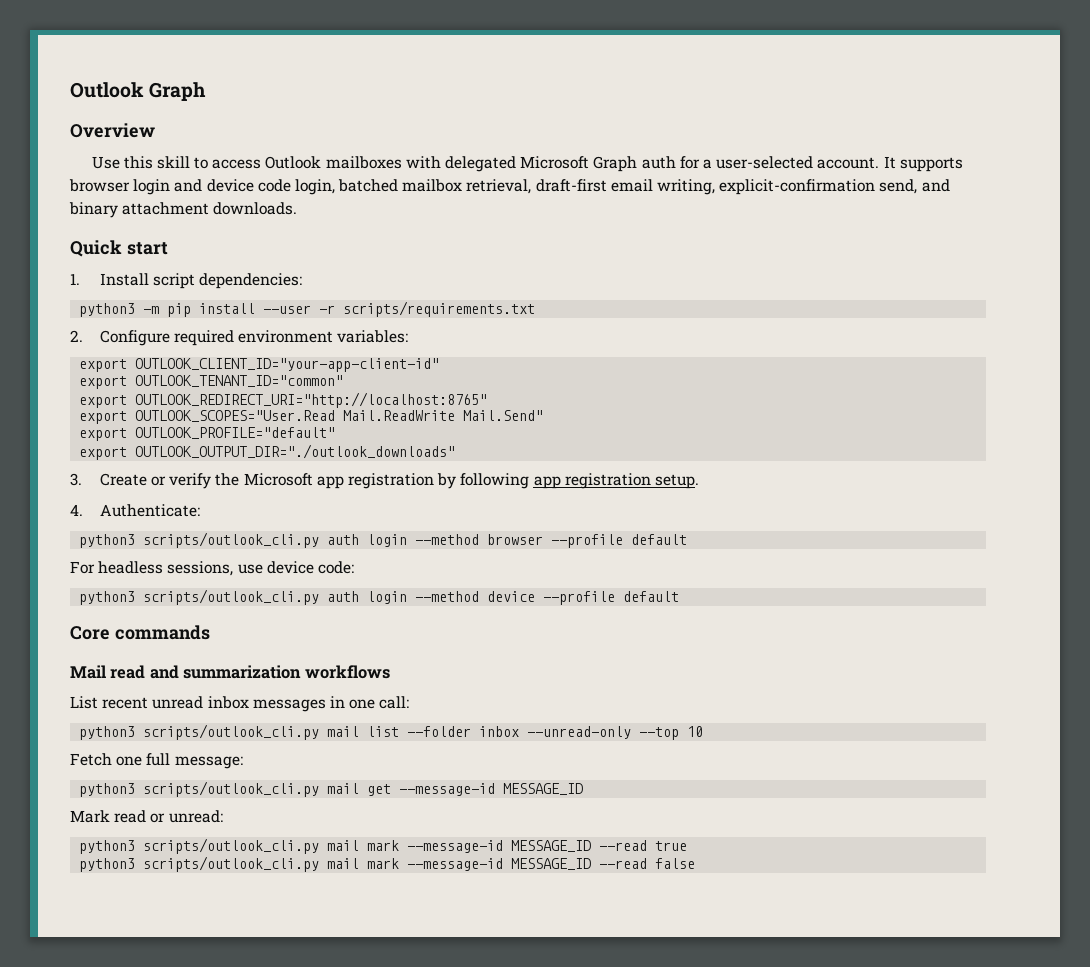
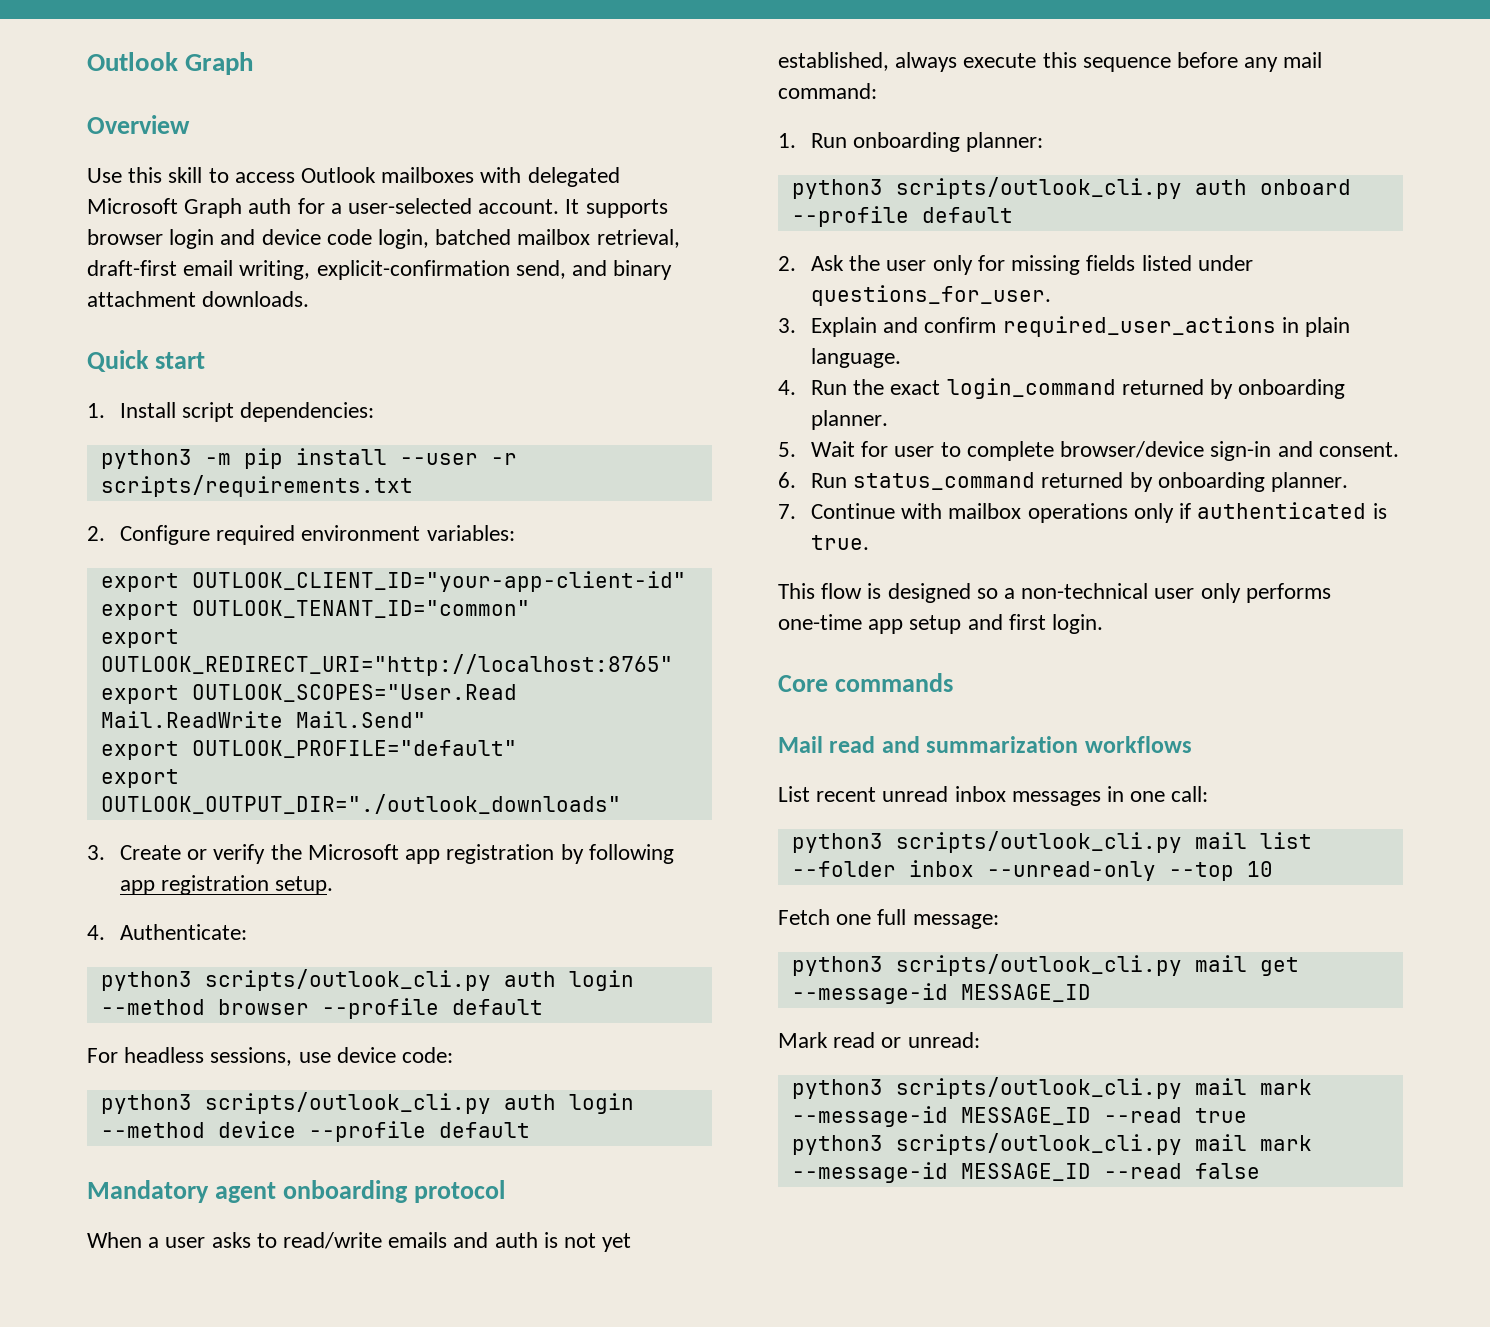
(680, 596) none -> [87,1180,505,1203] [87,1232,632,1252] [778,52,1323,72] [778,83,877,99] [778,132,1044,152] [791,177,1351,199] [791,206,1013,227] [778,255,1253,275] [811,285,1052,306] [778,316,1351,337] [811,348,902,368] [778,378,1346,399] [811,410,889,430] [778,441,1399,461] [778,472,1349,492] [778,502,1387,523] [811,535,870,550] [778,583,1331,603] [778,614,1104,634] // Mandatory agent onboarding protocol // When a user asks to read/write emails and auth is not yet established, always execute this sequence before any mail command: // 1. Run onboarding planner: // python3 scripts/outlook_cli.py auth onboard --profile default // 2. Ask the user only for missing fields listed under questions_for_user. // 3. Explain and confirm required_user_actions in plain language. // 4. Run the exact login_command returned by onboarding planner. // 5. Wait for user to complete browser/device sign-in and consent. // 6. Run status_command returned by onboarding planner. // 7. Continue with mailbox operations only if authenticated is true. // This flow is designed so a non-technical user only performs one-time app setup and first login.

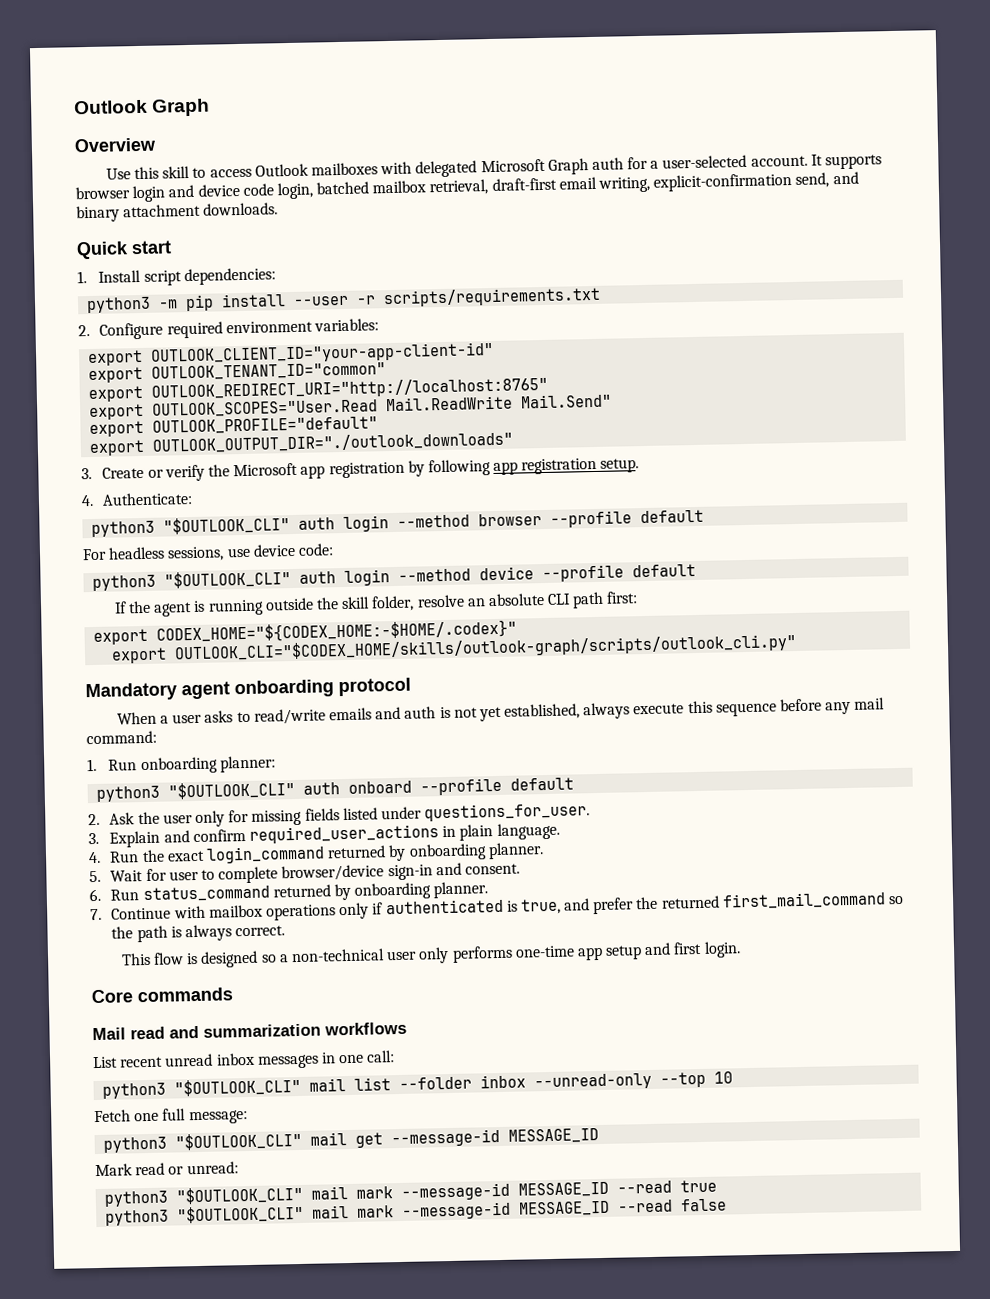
[204,969,491,991] scripts/outlook_cli.py -> [163,516,291,535] "$OUTLOOK_CLI"
[204,1092,491,1114] scripts/outlook_cli.py -> [164,570,292,589] "$OUTLOOK_CLI"
(530, 1130) none -> [113,591,639,617] [93,619,518,645] [111,632,798,664] // If the agent is running outside the skill folder, resolve an absolute CLI path first: // export CODEX_HOME="${CODEX_HOME:-$HOME/.codex}" // export OUTLOOK_CLI="$CODEX_HOME/skills/outlook-graph/scripts/outlook_cli.py"
[895,177,1182,199] scripts/outlook_cli.py -> [168,780,296,800] "$OUTLOOK_CLI"
[811,535,870,550] true. -> [519,891,904,915] [111,924,286,943] true, and prefer the returned first_mail_command so the path is always correct.
[895,831,1182,853] scripts/outlook_cli.py -> [174,1077,302,1097] "$OUTLOOK_CLI"
[895,954,1182,976] scripts/outlook_cli.py -> [175,1131,303,1151] "$OUTLOOK_CLI"
[895,1077,1182,1099] scripts/outlook_cli.py -> [176,1185,304,1205] "$OUTLOOK_CLI"
[895,1133,1182,1155] scripts/outlook_cli.py -> [177,1204,305,1224] "$OUTLOOK_CLI"

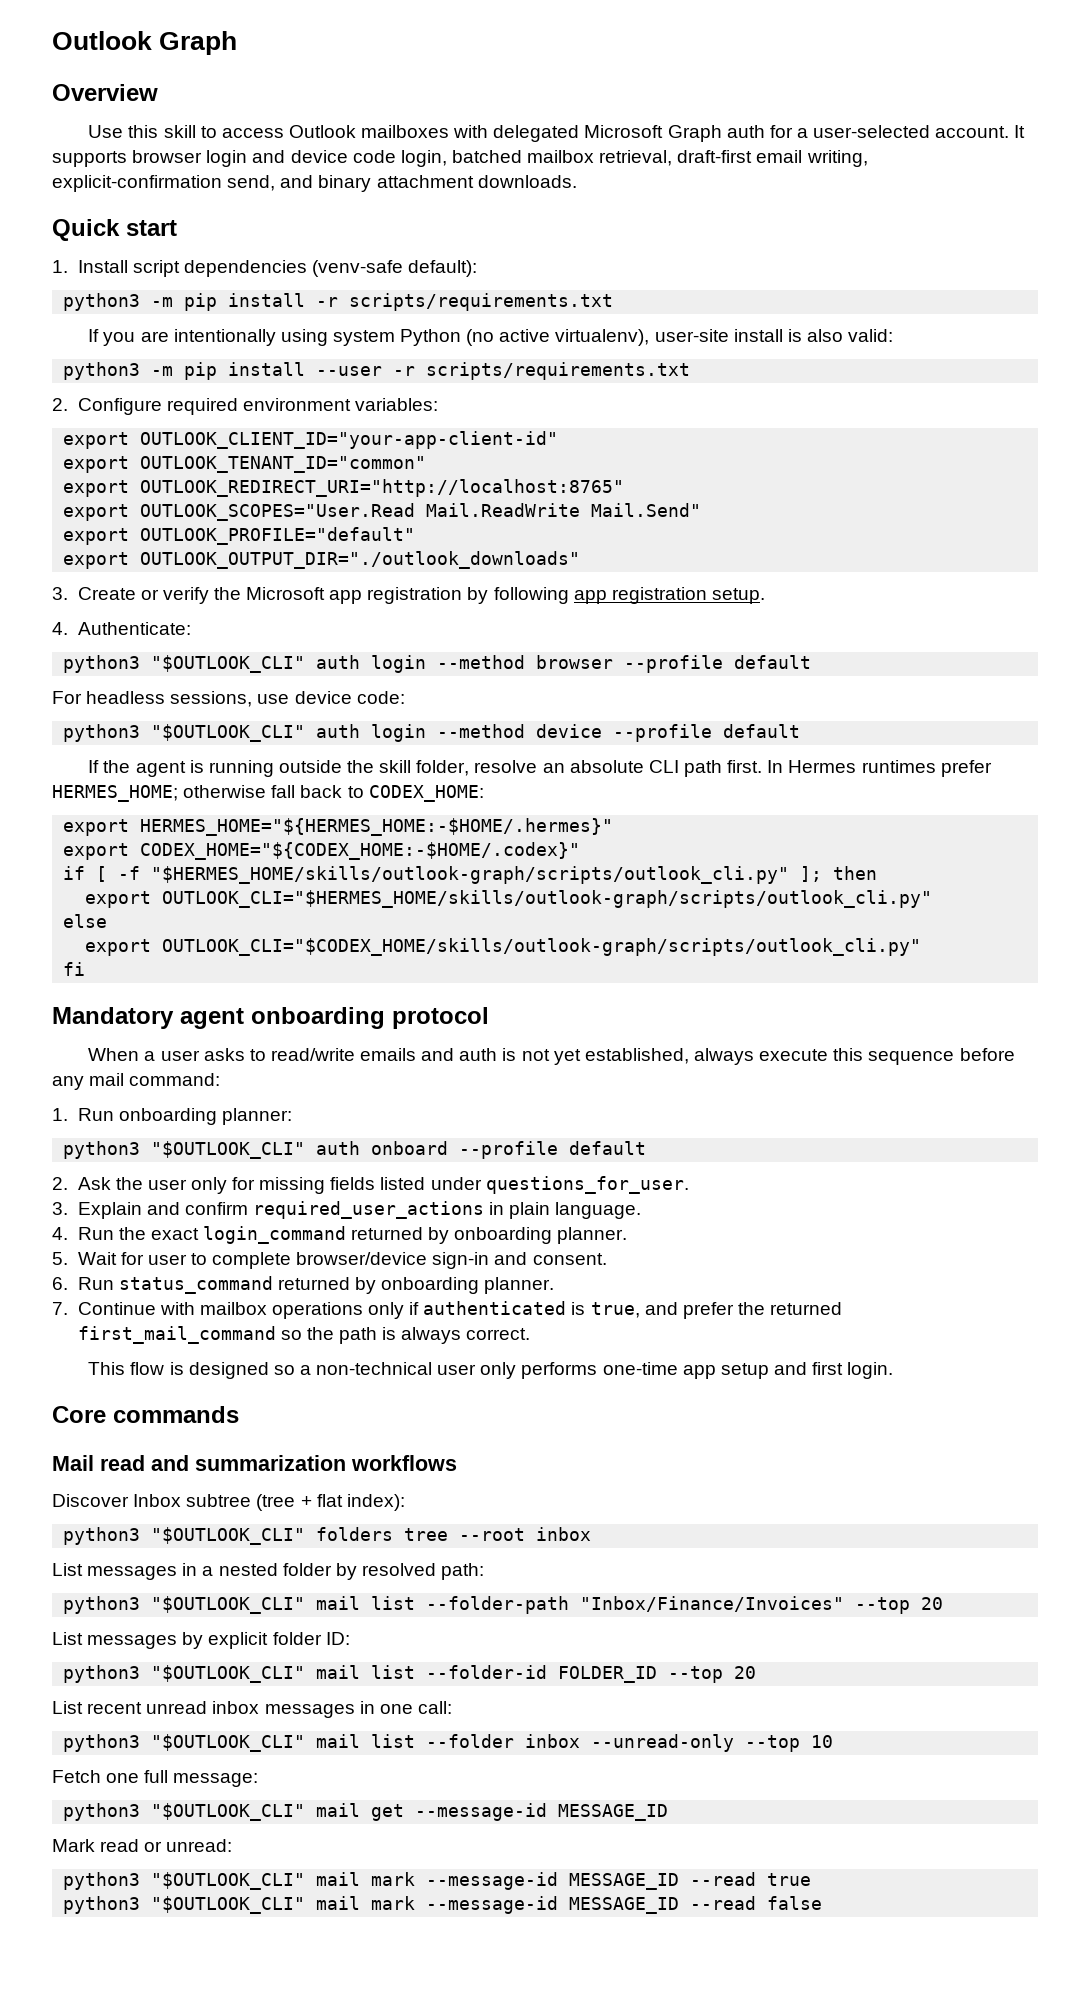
[183,267,276,286] dependencies: -> [183,260,478,277] [63,293,614,311] [88,329,894,346] dependencies (venv-safe default): // python3 -m pip install -r scripts/requirements.txt // If you are intentionally using system Python (no active virtualenv), user-site install is also valid:
[606,591,639,604] [93,619,518,645] first: // export CODEX_HOME="${CODEX_HOME:-$HOME/.codex}" -> [727,760,992,777] [52,785,484,802] [63,818,614,836] [63,842,581,860] [63,866,878,884] [85,890,933,908] [63,914,108,928] first. In Hermes runtimes prefer HERMES_HOME; otherwise fall back to CODEX_HOME: // export HERMES_HOME="${HERMES_HOME:-$HOME/.hermes}" // export CODEX_HOME="${CODEX_HOME:-$HOME/.codex}" // if [ -f "$HERMES_HOME/skills/outlook-graph/scripts/outlook_cli.py" ]; then // export OUTLOOK_CLI="$HERMES_HOME/skills/outlook-graph/scripts/outlook_cli.py" // else
(798, 647) none -> [63,962,86,976] // fi
(407, 1028) none -> [52,1494,405,1511] [63,1527,592,1545] [52,1563,485,1580] [63,1596,944,1614] [52,1632,350,1649] [63,1665,757,1683] // Discover Inbox subtree (tree + flat index): // python3 "$OUTLOOK_CLI" folders tree --root inbox // List messages in a nested folder by resolved path: // python3 "$OUTLOOK_CLI" mail list --folder-path "Inbox/Finance/Invoices" --top 20 // List messages by explicit folder ID: // python3 "$OUTLOOK_CLI" mail list --folder-id FOLDER_ID --top 20

